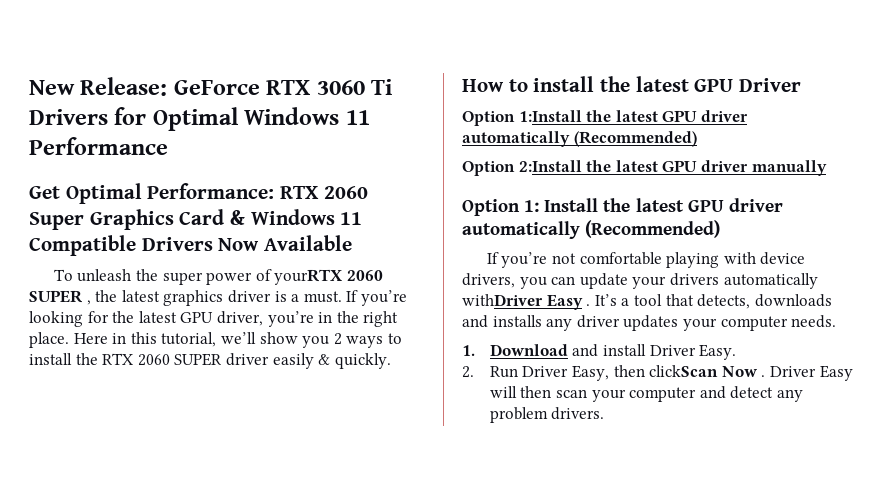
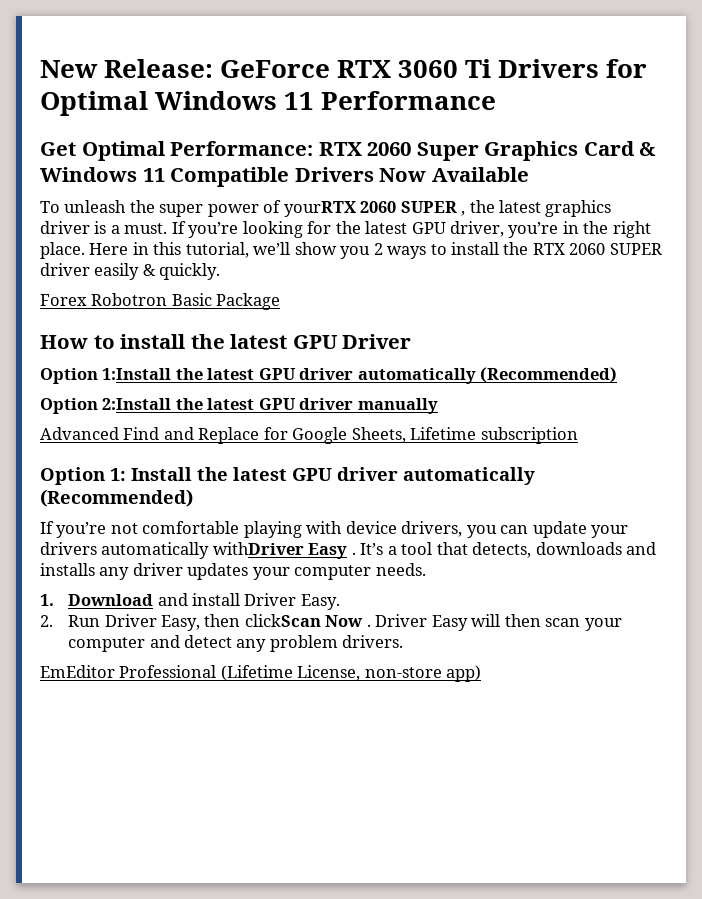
(391, 361) none -> [40,293,281,310] // Forex Robotron Basic Package
(827, 168) none -> [40,427,578,444] // Advanced Find and Replace for Google Sheets, Lifetime subscription
(605, 413) none -> [40,665,482,682] // EmEditor Professional (Lifetime License, non-store app)

